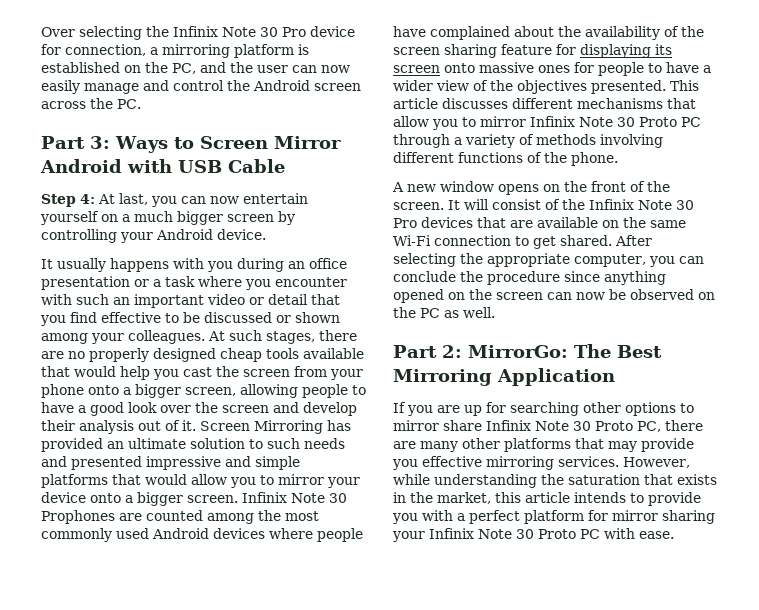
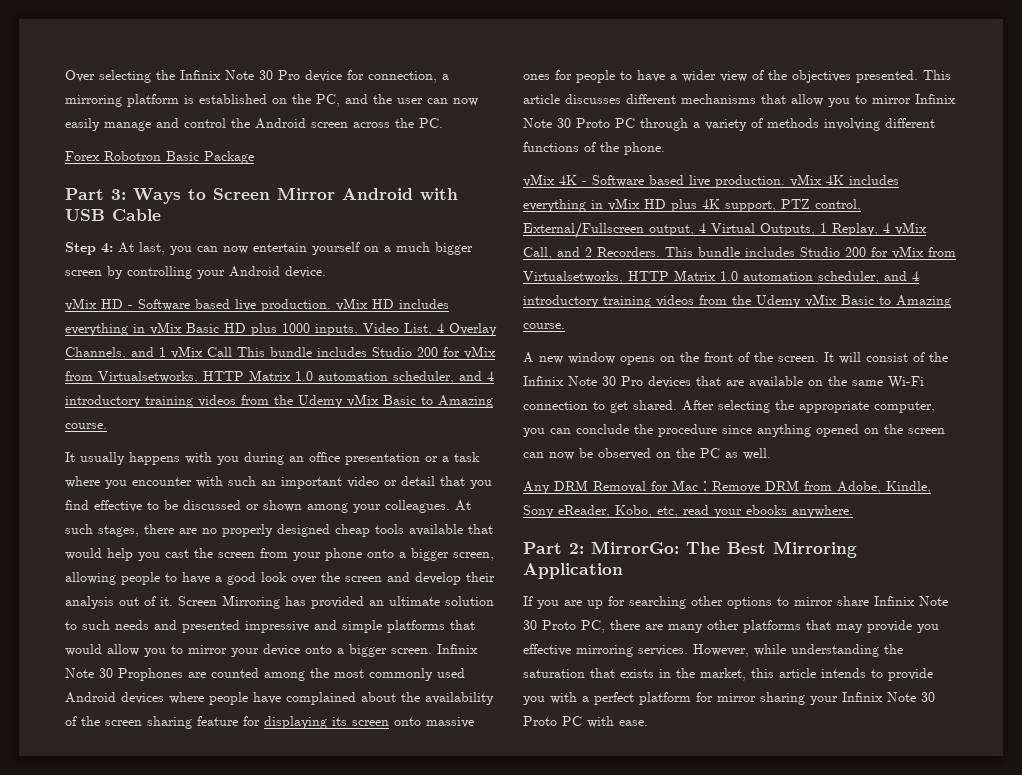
(141, 104) none -> [65,151,254,164] // Forex Robotron Basic Package
(266, 234) none -> [65,298,449,312] [65,322,497,336] [65,346,496,360] [65,370,494,384] [65,394,493,408] [65,423,107,429] // vMix HD - Software based live production. vMix HD includes everything in vMix Basic HD plus 1000 inputs, Video List, 4 Overlay Channels, and 1 vMix Call This bundle includes Studio 200 for vMix from Virtualsetworks, HTTP Matrix 1.0 automation scheduler, and 4 introductory training videos from the Udemy vMix Basic to Amazing course.
(618, 159) none -> [523,174,899,188] [523,198,861,212] [523,222,927,239] [523,246,956,260] [523,270,919,284] [523,294,951,308] [523,323,565,329] // vMix 4K - Software based live production. vMix 4K includes everything in vMix HD plus 4K support, PTZ control, External/Fullscreen output, 4 Virtual Outputs, 1 Replay, 4 vMix Call, and 2 Recorders. This bundle includes Studio 200 for vMix from Virtualsetworks, HTTP Matrix 1.0 automation scheduler, and 4 introductory training videos from the Udemy vMix Basic to Amazing course.
(495, 312) none -> [523,480,931,494] [523,505,853,518] // Any DRM Removal for Mac：Remove DRM from Adobe, Kindle, Sony eReader, Kobo, etc, read your ebooks anywhere.

